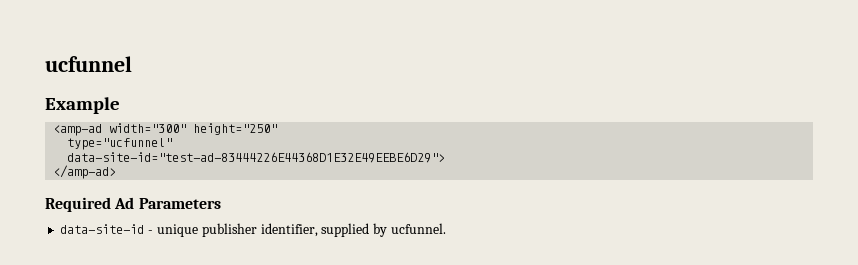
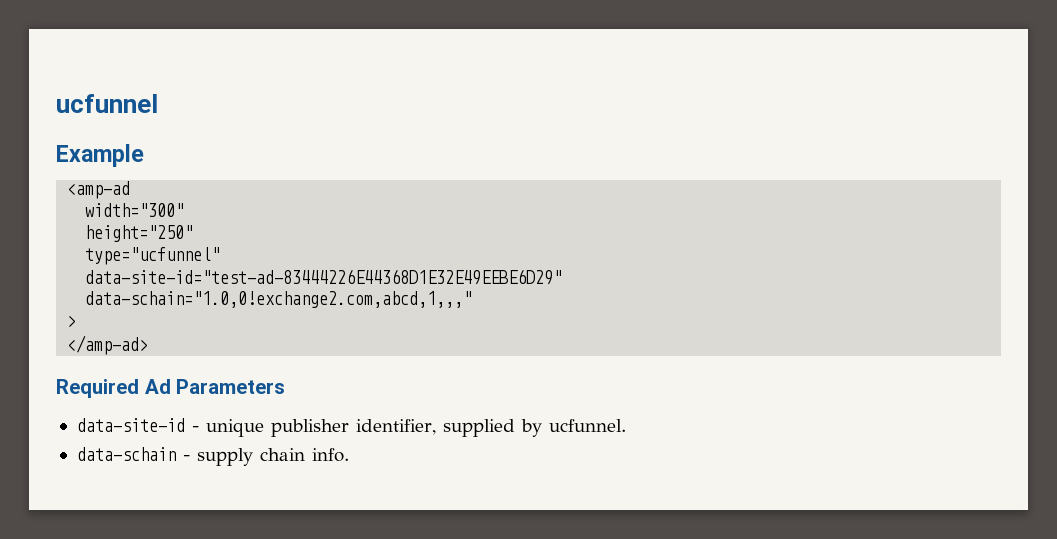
(103, 130) none -> (131, 190) //
(187, 128) none -> (185, 210) //
[67,152,446,163] data-site-id="test-ad-83444226E44368D1E32E49EEBE6D29"> -> [85,269,563,285] [85,291,473,308] [67,315,77,327] data-site-id="test-ad-83444226E44368D1E32E49EEBE6D29" // data-schain="1.0,0!exchange2.com,abcd,1,,," // >
(446, 228) none -> [76,447,349,466] // data-schain - supply chain info.

